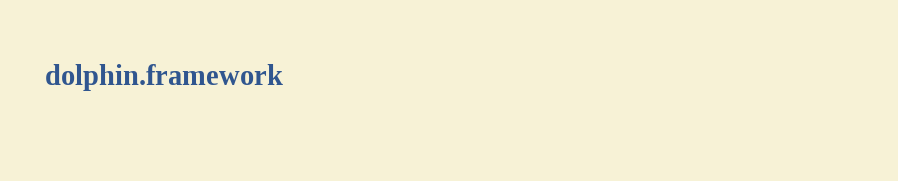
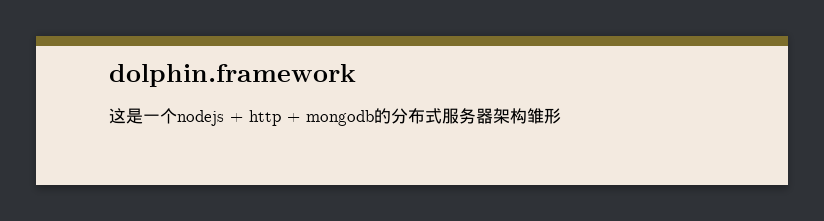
(283, 77) none -> [109,108,561,126] // 这是一个nodejs + http + mongodb的分布式服务器架构雏形

